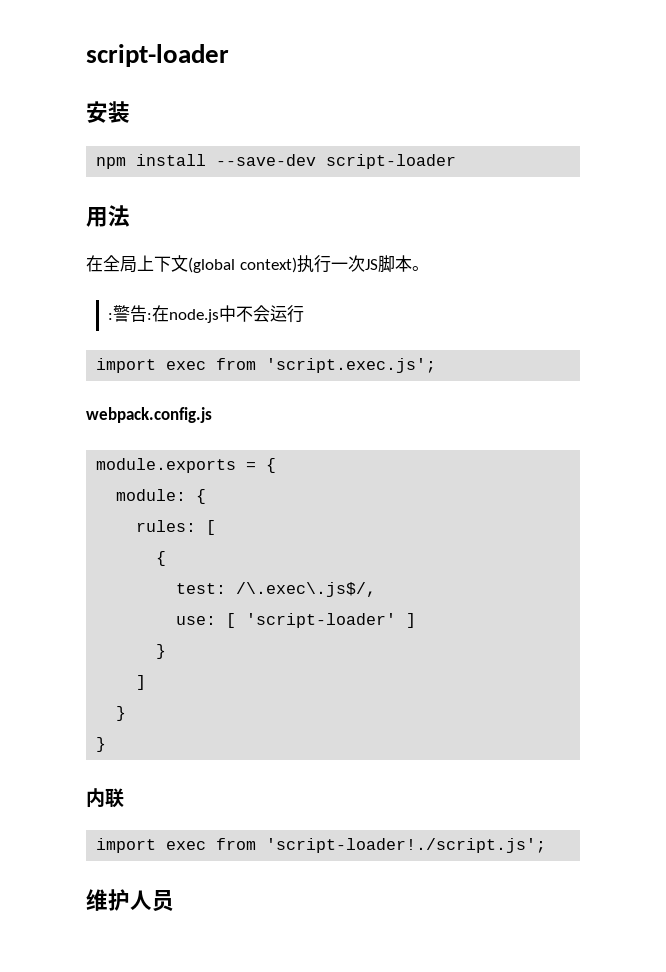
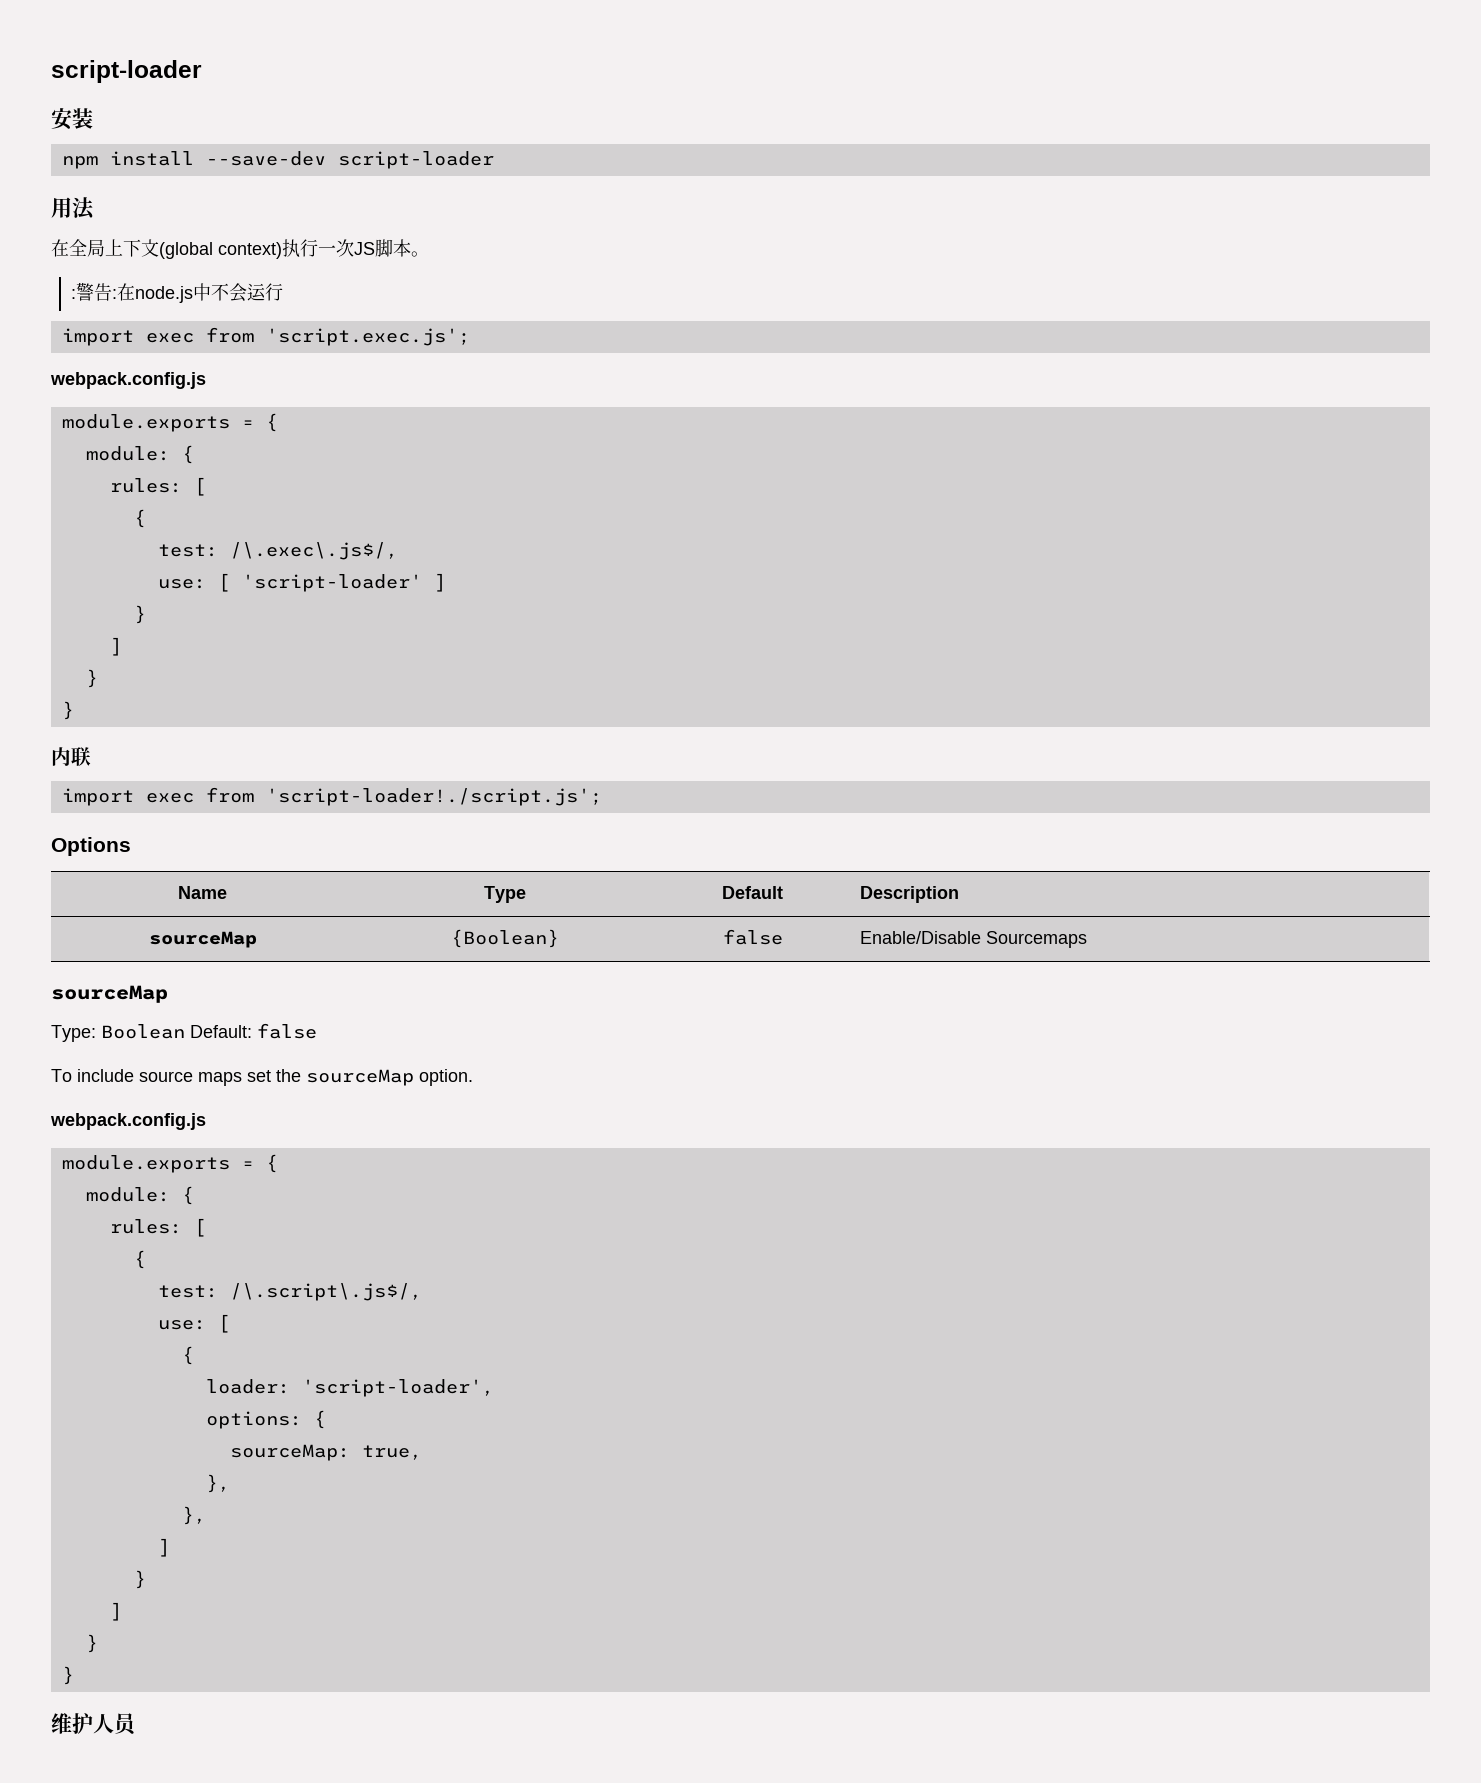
(547, 845) none -> [51,837,131,856] [178,886,227,899] [483,886,526,903] [722,886,784,899] [860,886,960,903] [148,931,257,948] [450,929,559,948] [722,929,783,945] [860,931,1088,948] [51,985,168,1003] [51,1023,317,1042] [51,1069,473,1086] [50,1113,206,1130] [61,1154,278,1173] [85,1186,194,1205] [109,1218,206,1237] [133,1250,146,1269] [157,1283,422,1301] [157,1314,230,1333] [181,1346,194,1365] [205,1379,494,1397] [205,1410,326,1429] [229,1444,422,1461] [205,1474,230,1493] [181,1506,206,1525] [157,1538,170,1557] [133,1570,146,1589] [109,1602,122,1621] [85,1634,98,1653] [61,1666,74,1685] // Options // Name | Type | Default | Description // sourceMap | {Boolean} | false | Enable/Disable Sourcemaps // sourceMap // Type: Boolean Default: false // To include source maps set the sourceMap option. // webpack.config.js // module.exports = { // module: { // rules: [ // { // test: /\.script\.js$/, // use: [ // { // loader: 'script-loader', // options: { // sourceMap: true, // }, // }, // ] // } // ] // } // }

